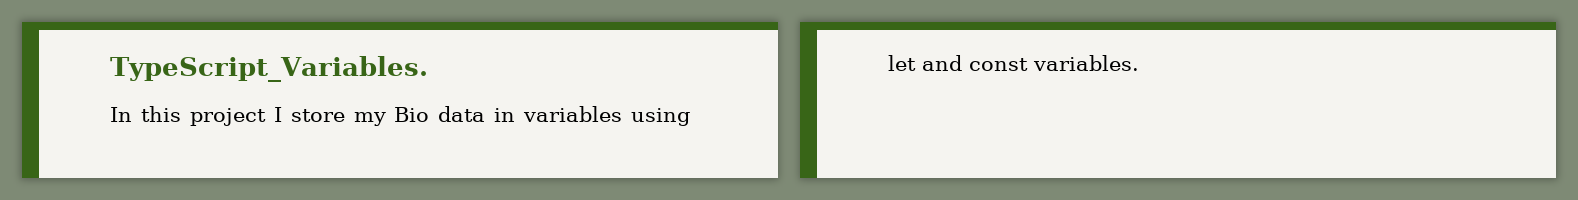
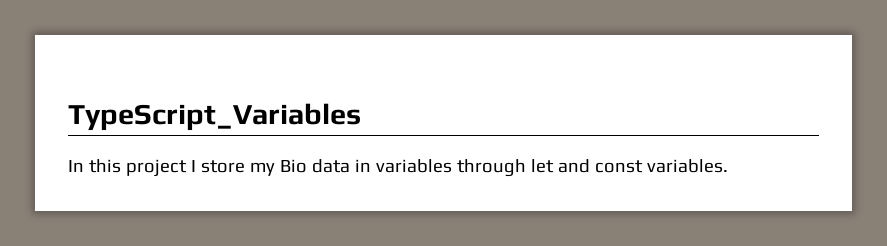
[110,56,428,82] TypeScript_Variables. -> [68,103,361,131] TypeScript_Variables
[630,108,690,126] using -> [456,159,526,177] through

